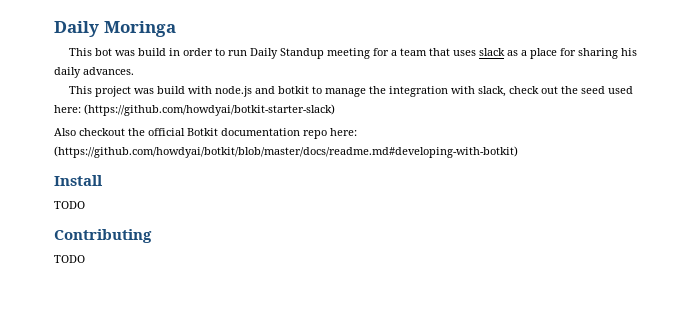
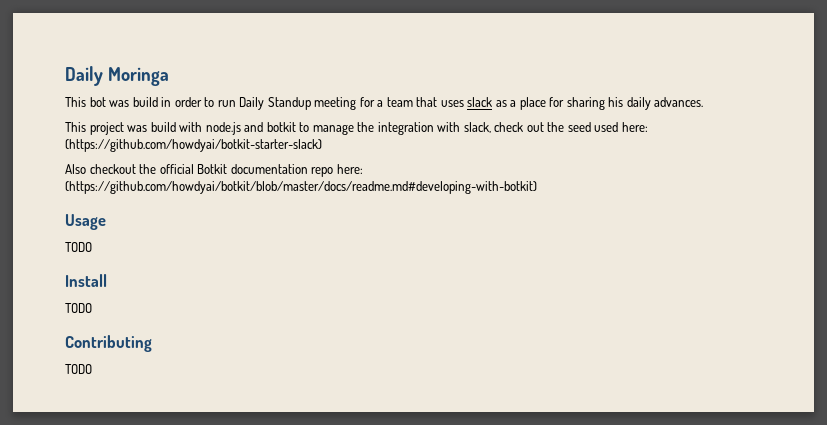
(518, 152) none -> [65,214,106,230] [65,242,92,252] // Usage // TODO

